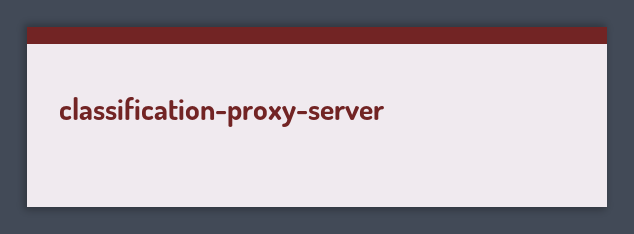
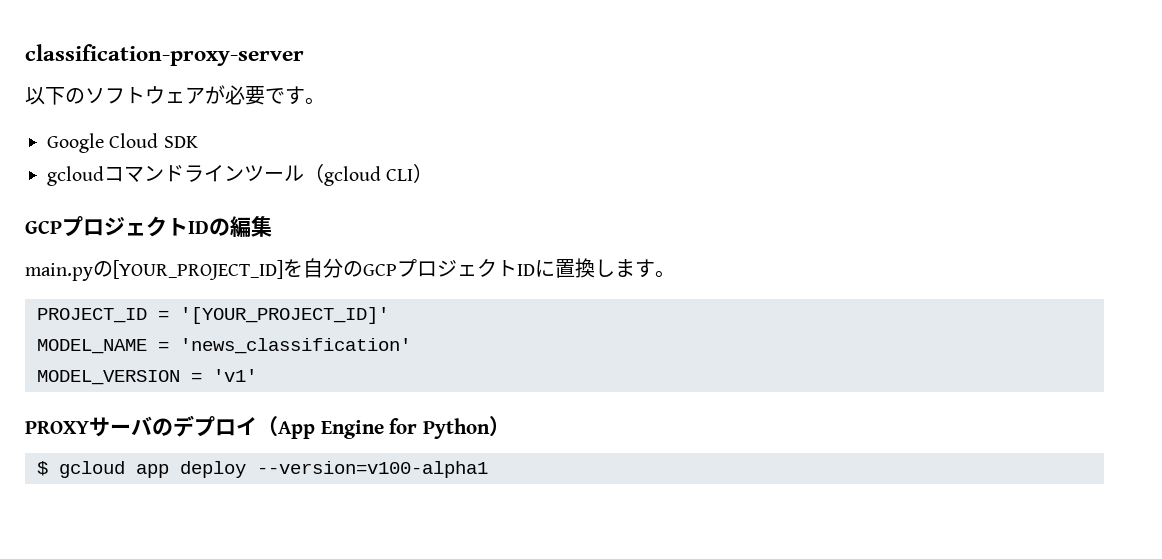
(384, 112) none -> [25,85,325,105] [47,133,198,153] [47,163,434,186] [25,216,272,237] [25,258,675,281] [37,307,389,324] [37,338,411,354] [37,369,257,385] [25,415,511,439] [37,461,488,478] // 以下のソフトウェアが必要です。 // Google Cloud SDK // gcloudコマンドラインツール（gcloud CLI） // GCPプロジェクトIDの編集 // main.pyの[YOUR_PROJECT_ID]を自分のGCPプロジェクトIDに置換します。 // PROJECT_ID = '[YOUR_PROJECT_ID]' // MODEL_NAME = 'news_classification' // MODEL_VERSION = 'v1' // PROXYサーバのデプロイ（App Engine for Python） // $ gcloud app deploy --version=v100-alpha1

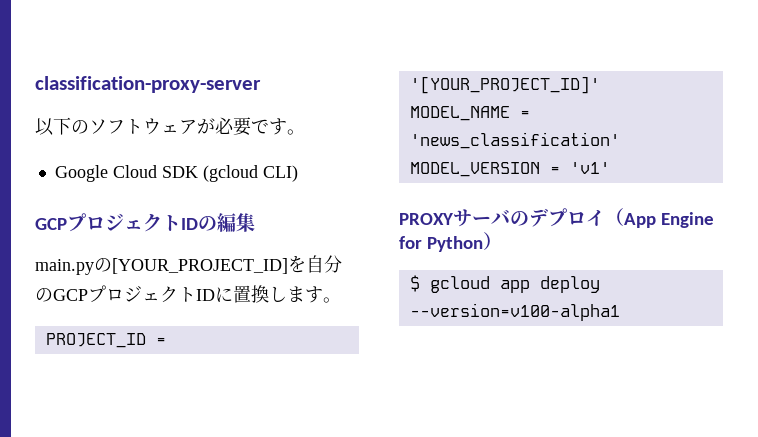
[47,163,434,186] // gcloudコマンドラインツール（gcloud CLI） -> [202,165,298,182] (gcloud CLI)

